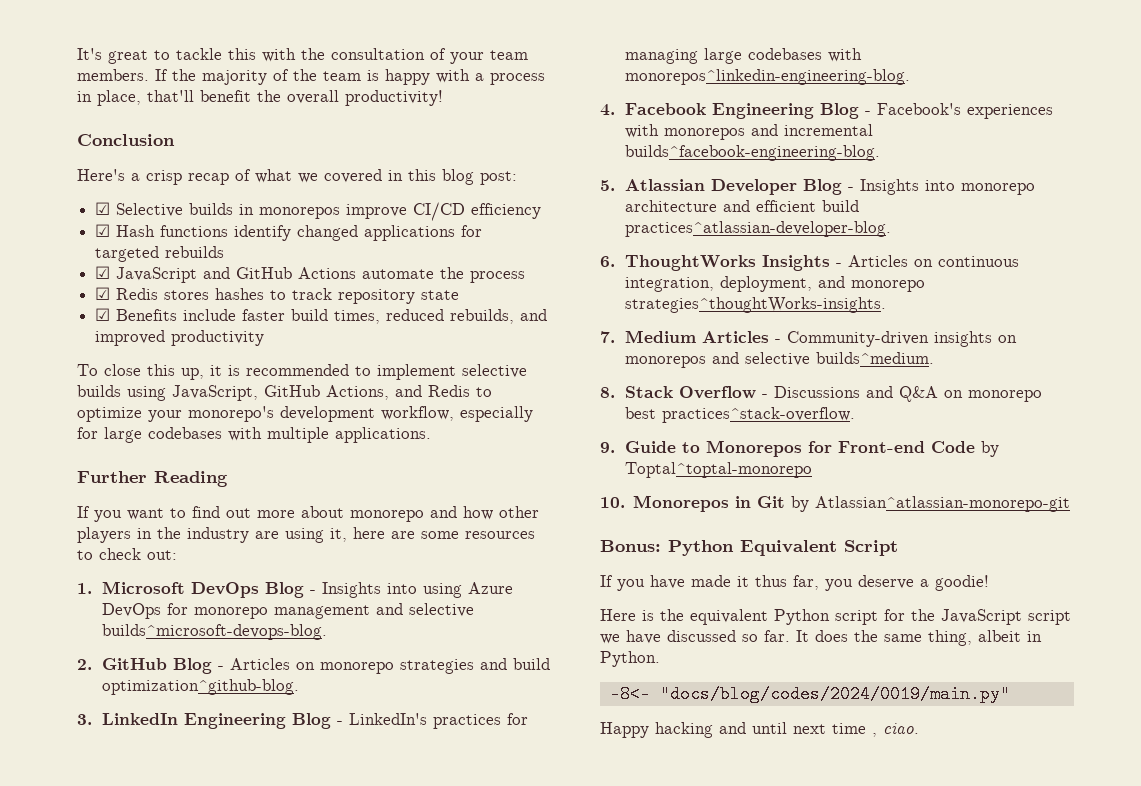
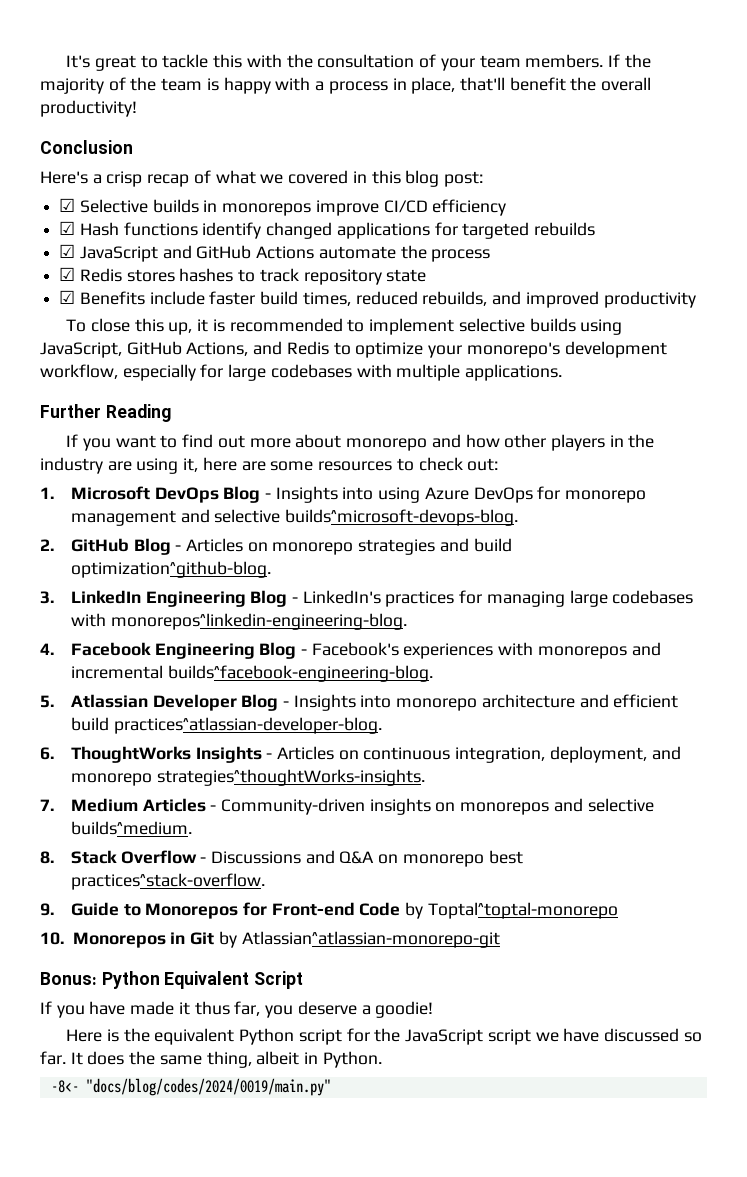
[600,722,919,738] // Happy hacking and until next time , ciao. -> (331, 1087) none

